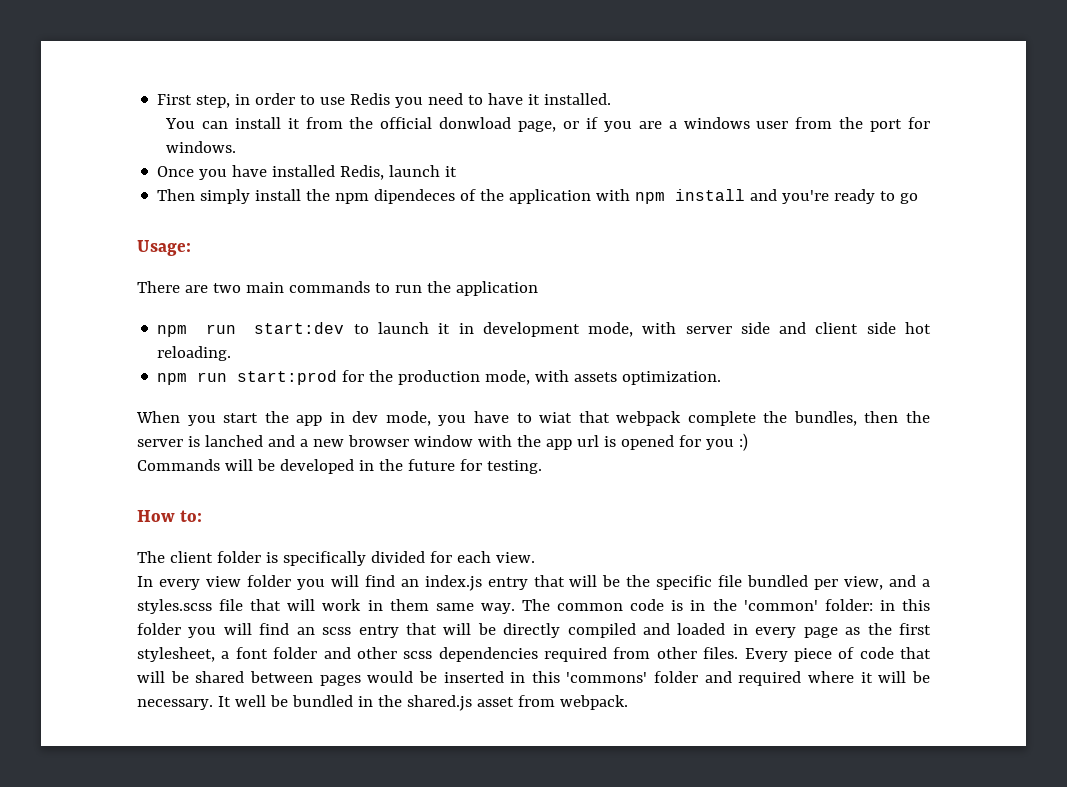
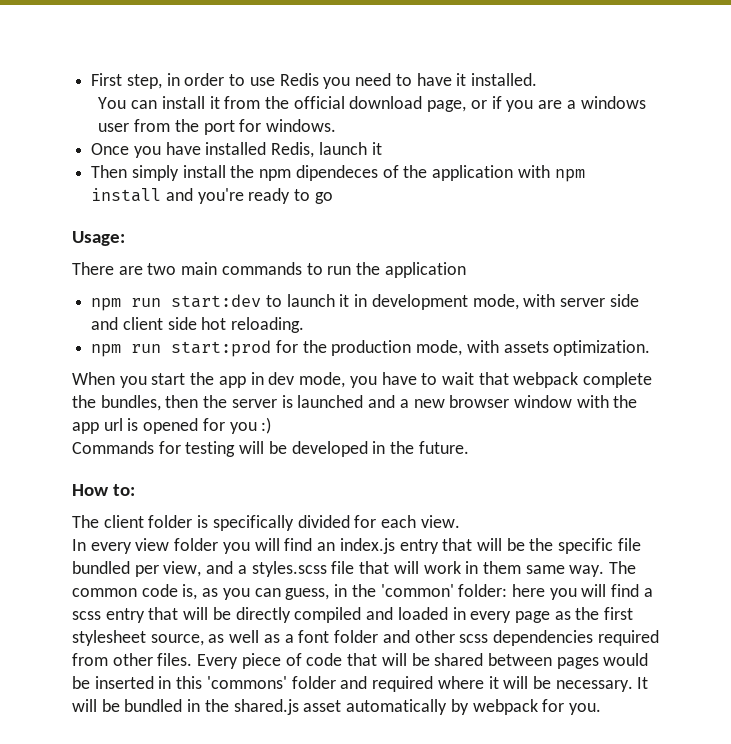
[439,117,512,129] donwload -> [349,96,423,109] download
[539,412,573,423] wiat -> [441,372,474,385] wait
[204,435,263,447] lanched -> [297,395,364,408] launched
(220, 465) none -> [158,441,236,457] for testing
[407,459,542,474] future for testing. -> [418,441,469,454] future.
[671,600,684,611] is -> [182,584,330,600] is, as you can guess,
[879,599,930,611] [137,623,315,638] in this folder you will find an -> [511,584,653,600] here you will find a
[137,647,215,662] stylesheet, -> [72,630,280,646] stylesheet source, as well as
[234,695,266,707] well -> [72,699,97,712] will
[517,695,628,710] from webpack. -> [346,699,601,715] automatically by webpack for you.

